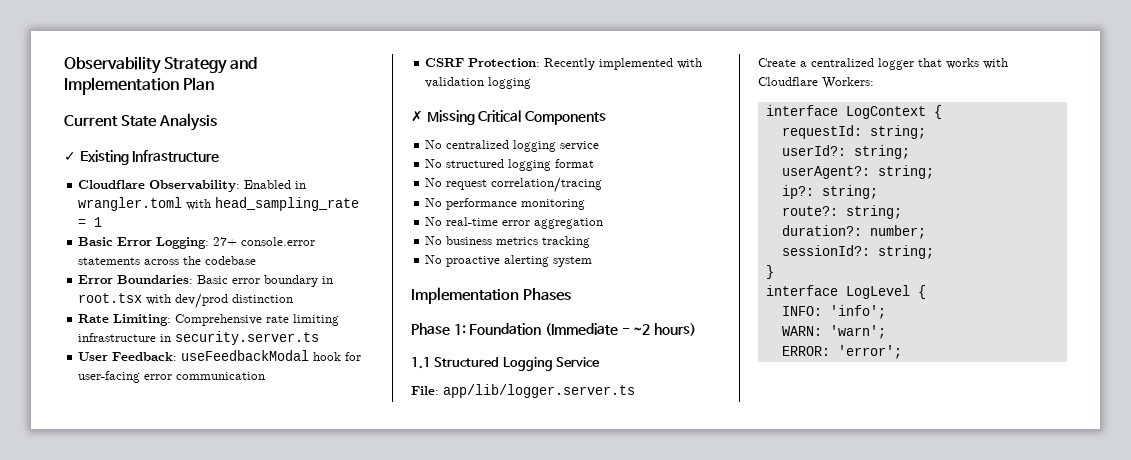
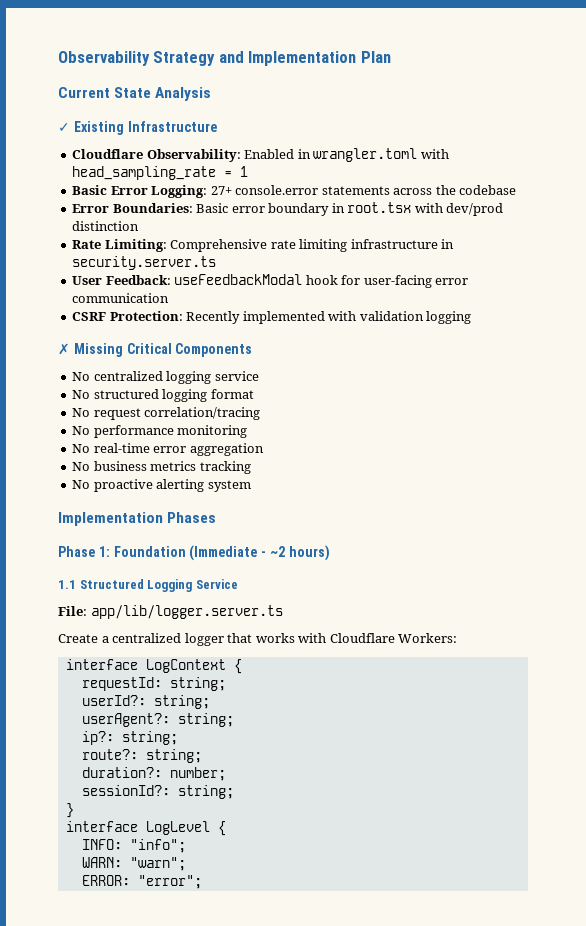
[829,305,886,319] 'info'; -> [129,839,186,853] "info";
[829,325,886,339] 'warn'; -> [129,857,186,871] "warn";
[837,345,902,359] 'error'; -> [137,875,202,889] "error";

